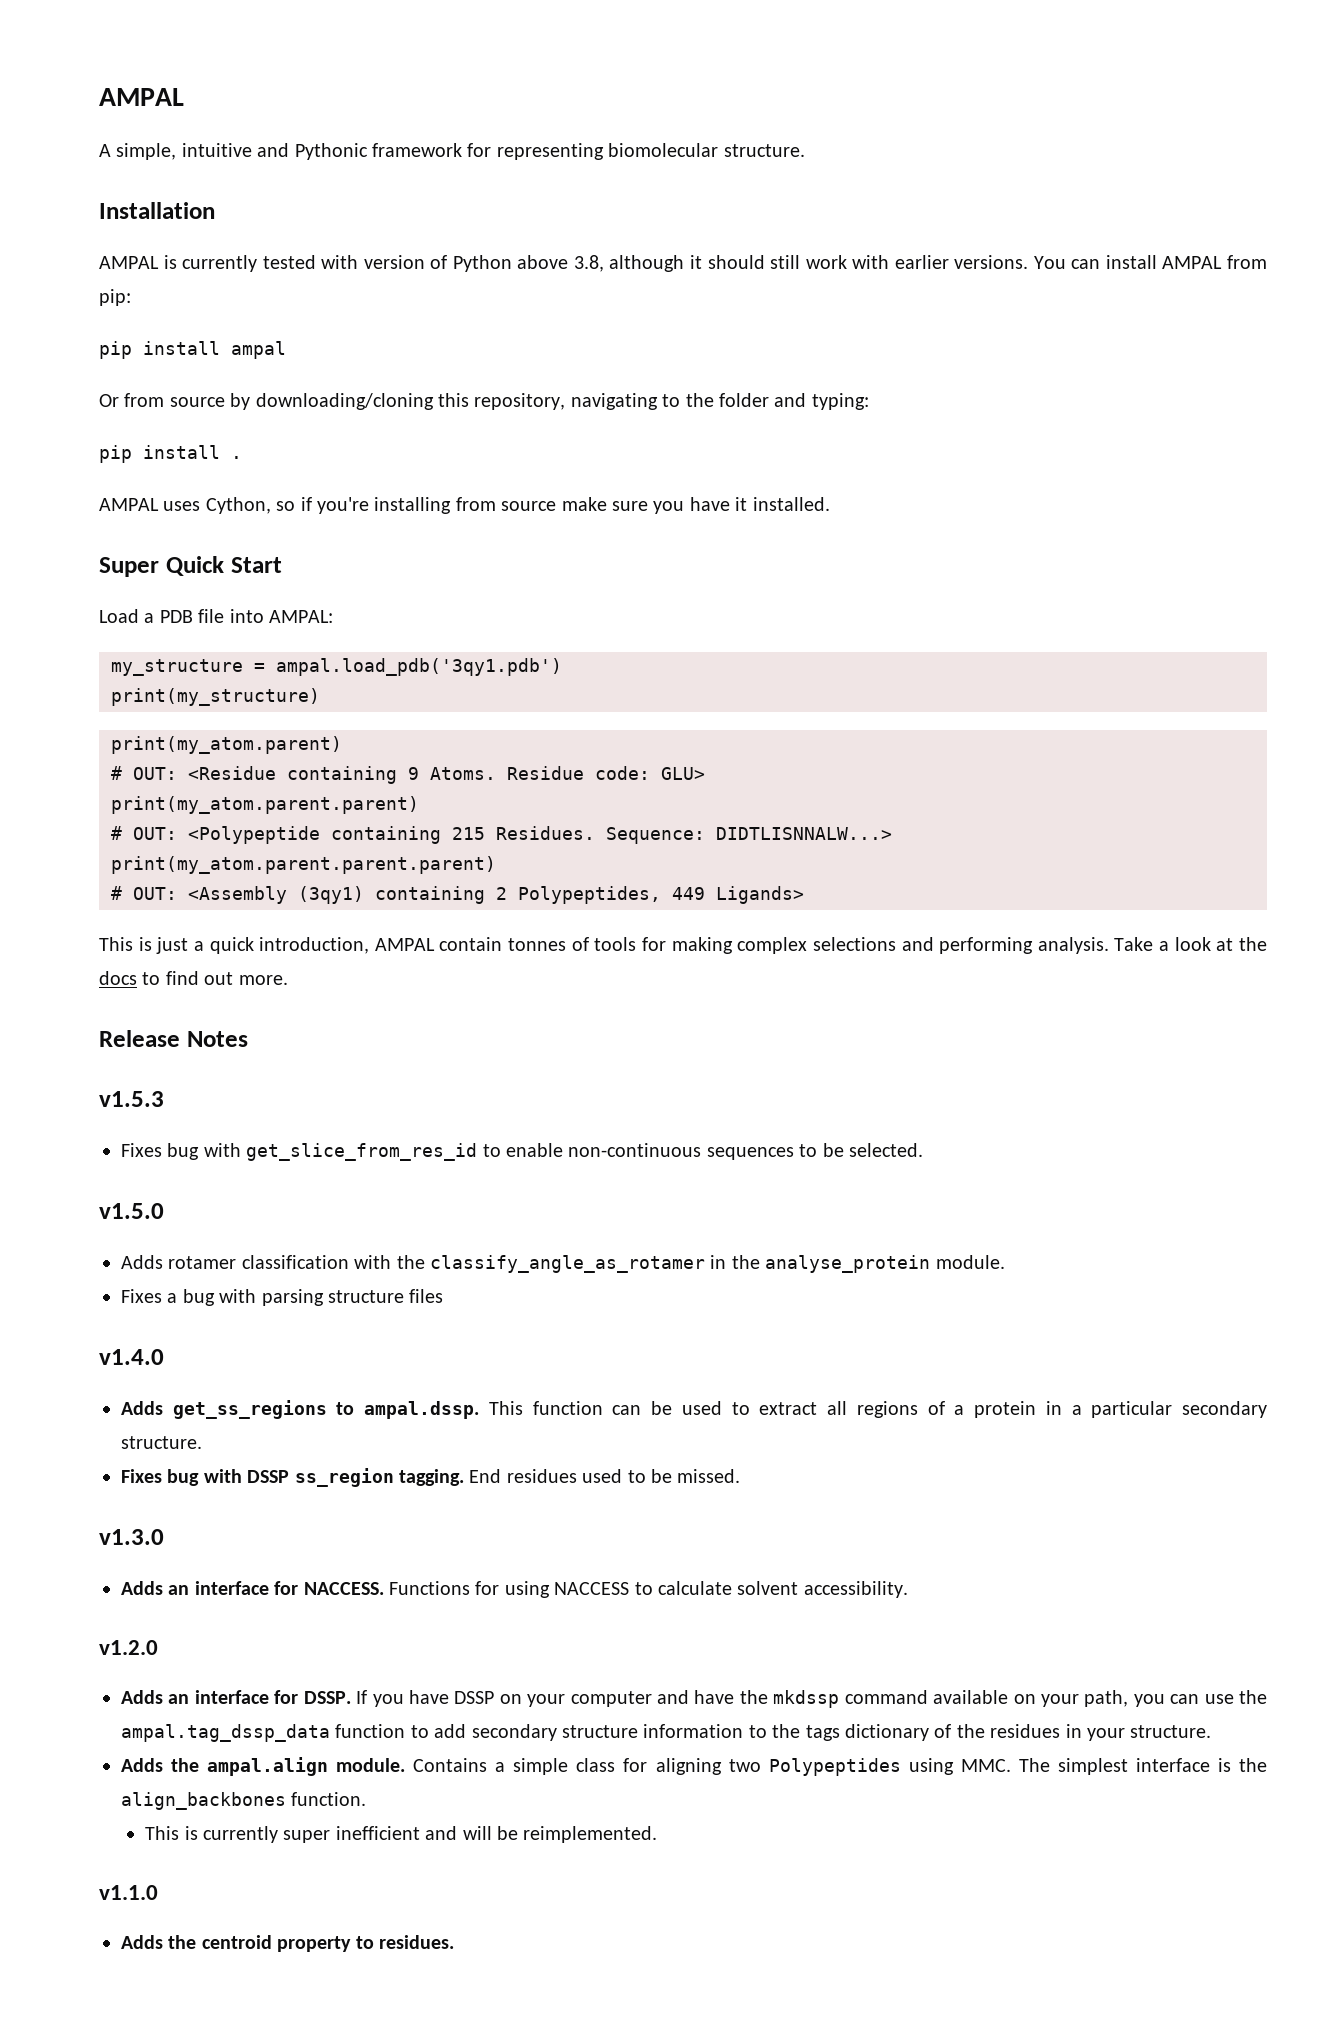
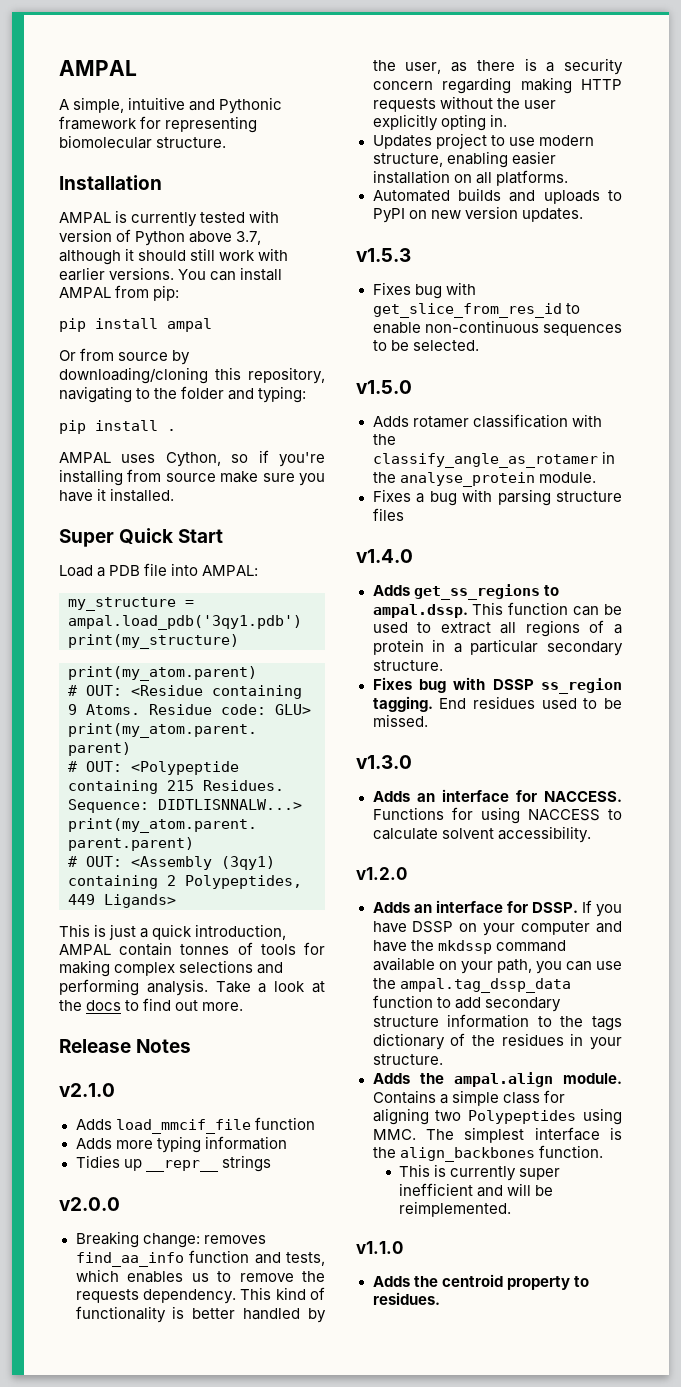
[573,255,604,272] 3.8, -> [236,231,262,245] 3.7,
(248, 1039) none -> [59,1083,115,1097] [75,1117,315,1134] [75,1136,287,1153] [75,1155,271,1172] [59,1197,120,1211] [75,1231,266,1248] [75,1250,325,1267] [75,1269,325,1283] [75,1287,325,1304] [75,1306,326,1323] [372,58,623,75] [372,77,622,94] [372,96,556,112] [372,114,507,131] [372,133,594,149] [372,151,556,168] [372,170,568,186] [372,188,622,204] [372,206,583,223] // v2.1.0 // Adds load_mmcif_file function // Adds more typing information // Tidies up __repr__ strings // v2.0.0 // Breaking change: removes find_aa_info function and tests, which enables us to remove the requests dependency. This kind of functionality is better handled by the user, as there is a security concern regarding making HTTP requests without the user explicitly opting in. // Updates project to use modern structure, enabling easier installation on all platforms. // Automated builds and uploads to PyPI on new version updates.

